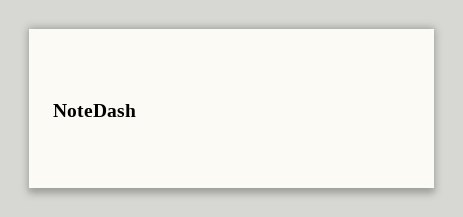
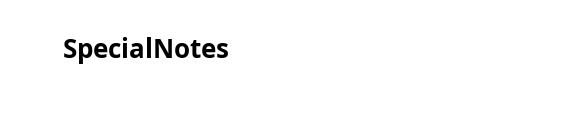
[53,104,136,117] NoteDash -> [63,37,229,64] SpecialNotes

